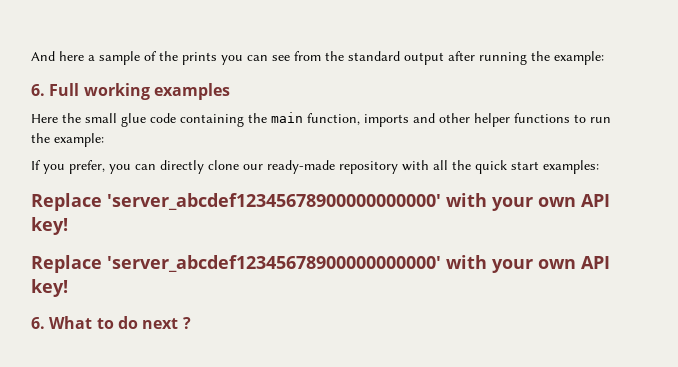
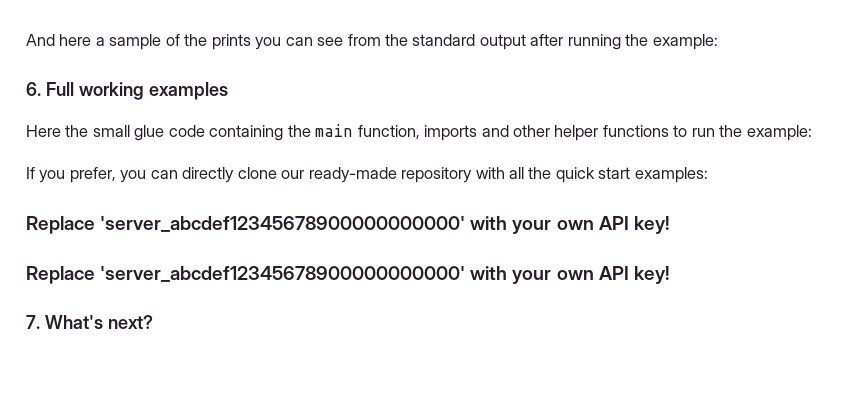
[31,316,191,329] 6. What to do next ? -> [26,315,153,329] 7. What's next?

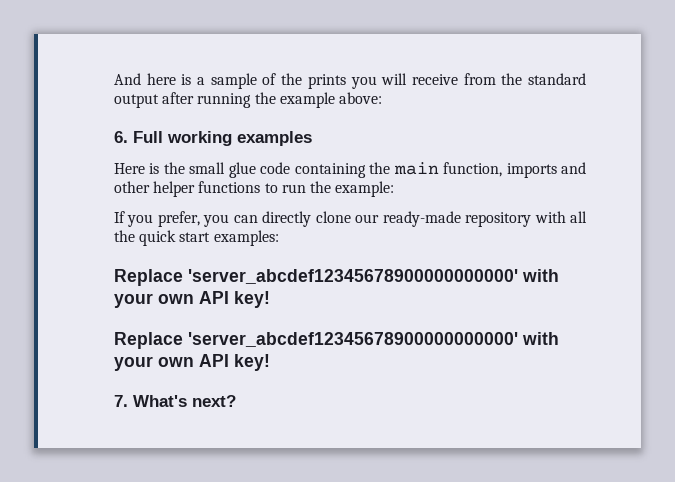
(92, 40) none -> [181,74,192,85] is
[285,37,344,46] can see -> [381,73,458,85] will receive
[652,34,718,50] example: -> [279,92,382,108] example above:
(61, 131) none -> [149,163,160,174] is

